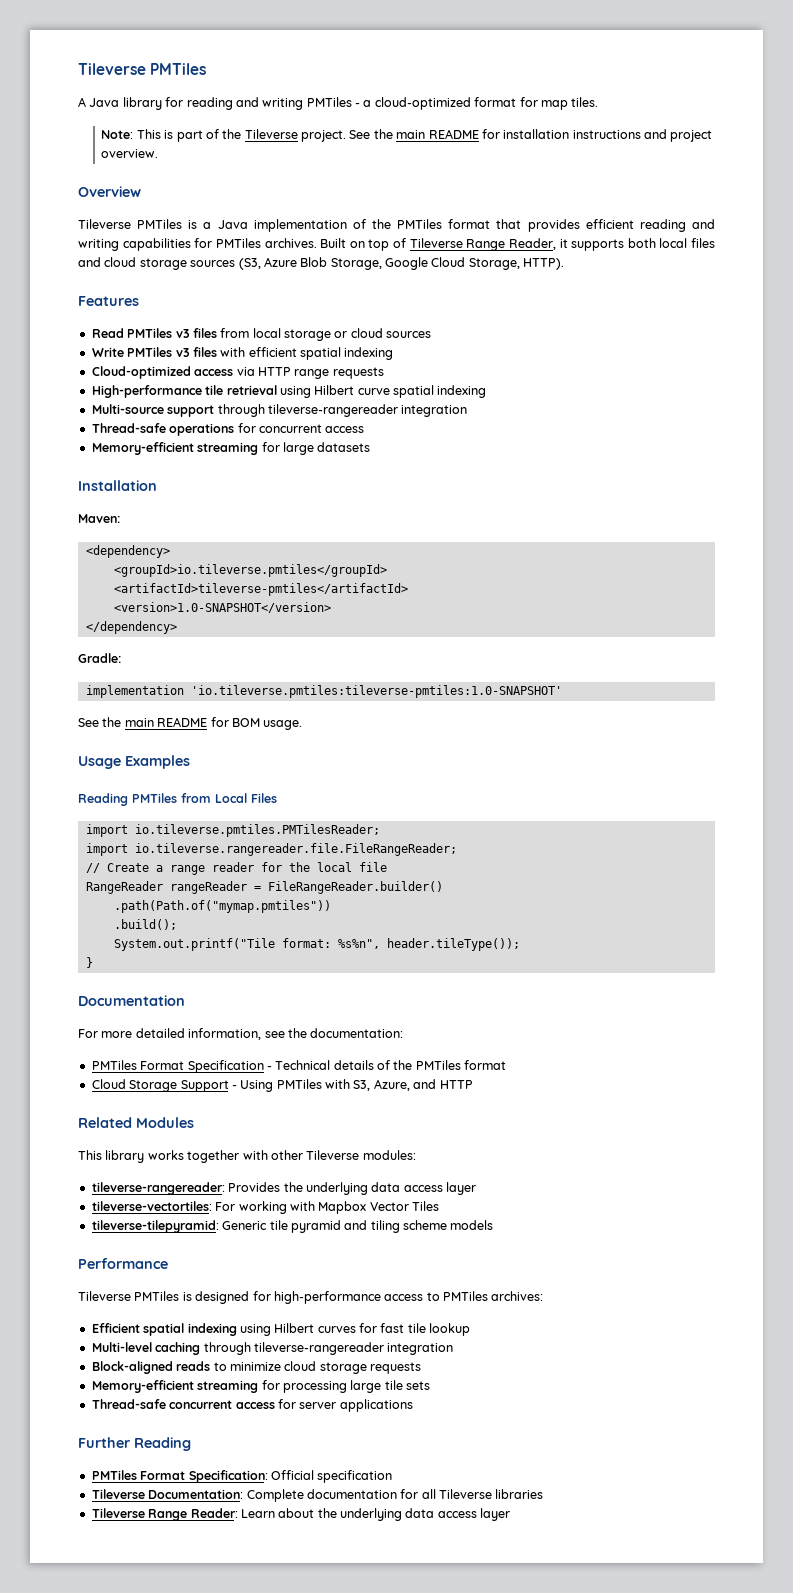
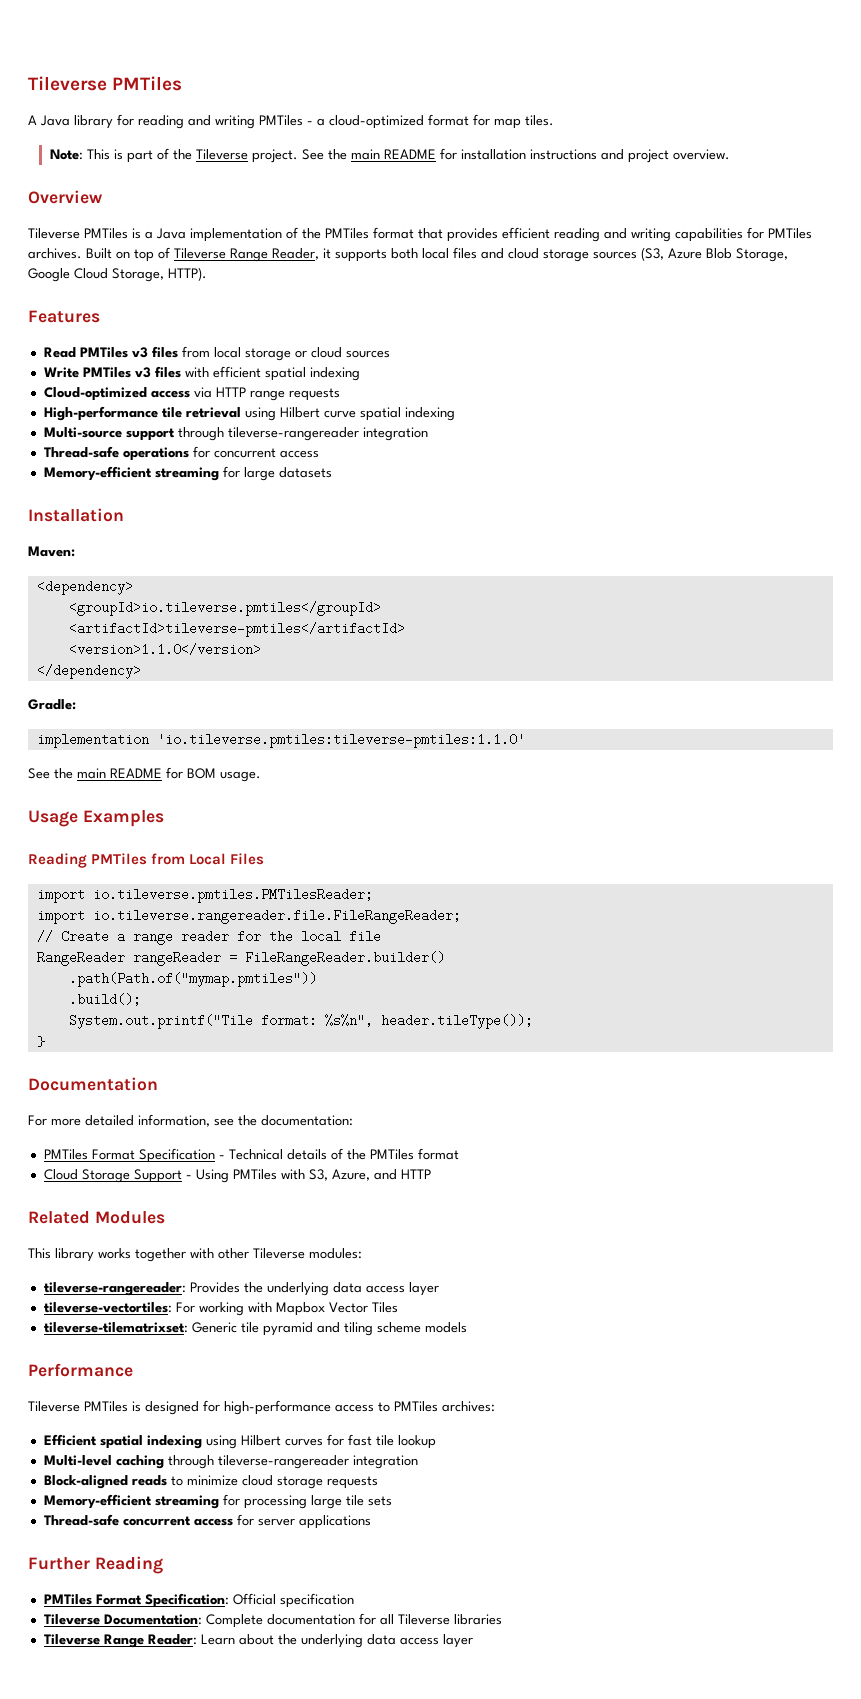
[113,602,331,613] <version>1.0-SNAPSHOT</version> -> [68,643,261,656] <version>1.1.0</version>
[190,685,562,698] 'io.tileverse.pmtiles:tileverse-pmtiles:1.0-SNAPSHOT' -> [156,733,525,748] 'io.tileverse.pmtiles:tileverse-pmtiles:1.1.0'
[91,1220,219,1233] tileverse-tilepyramid: -> [43,1322,188,1333] tileverse-tilematrixset:

